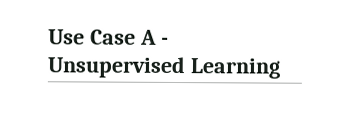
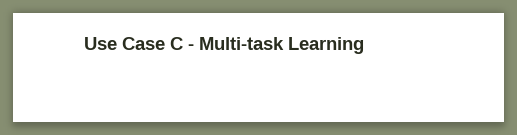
[139,29,169,45] [47,56,186,79] A - Unsupervised -> [170,37,284,50] C - Multi-task

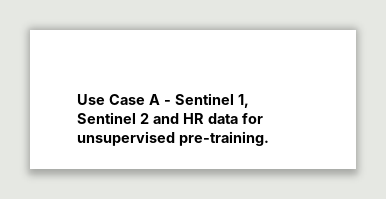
[170,37,364,54] C - Multi-task Learning -> [148,93,249,108] [77,112,263,124] [77,131,269,146] A - Sentinel 1, Sentinel 2 and HR data for unsupervised pre-training.

